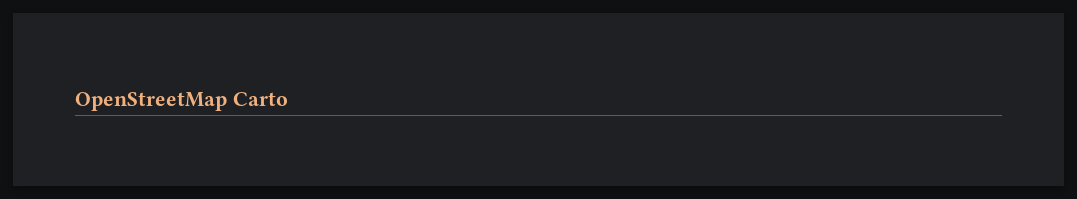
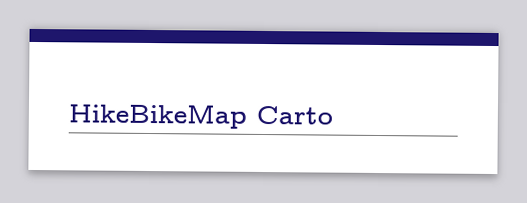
[75,92,227,111] OpenStreetMap -> [68,103,247,129] HikeBikeMap

